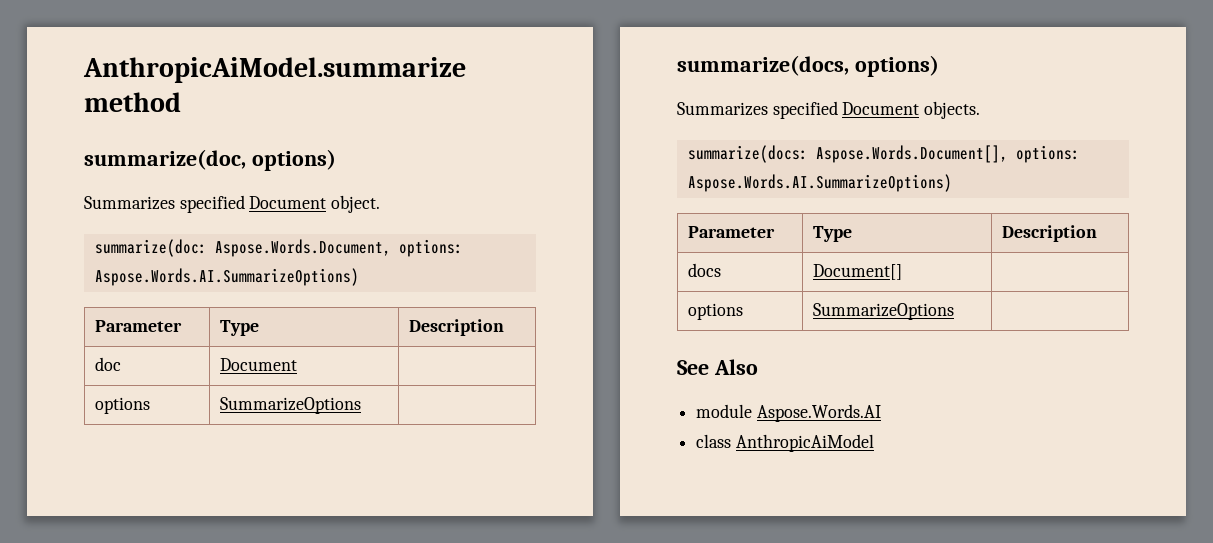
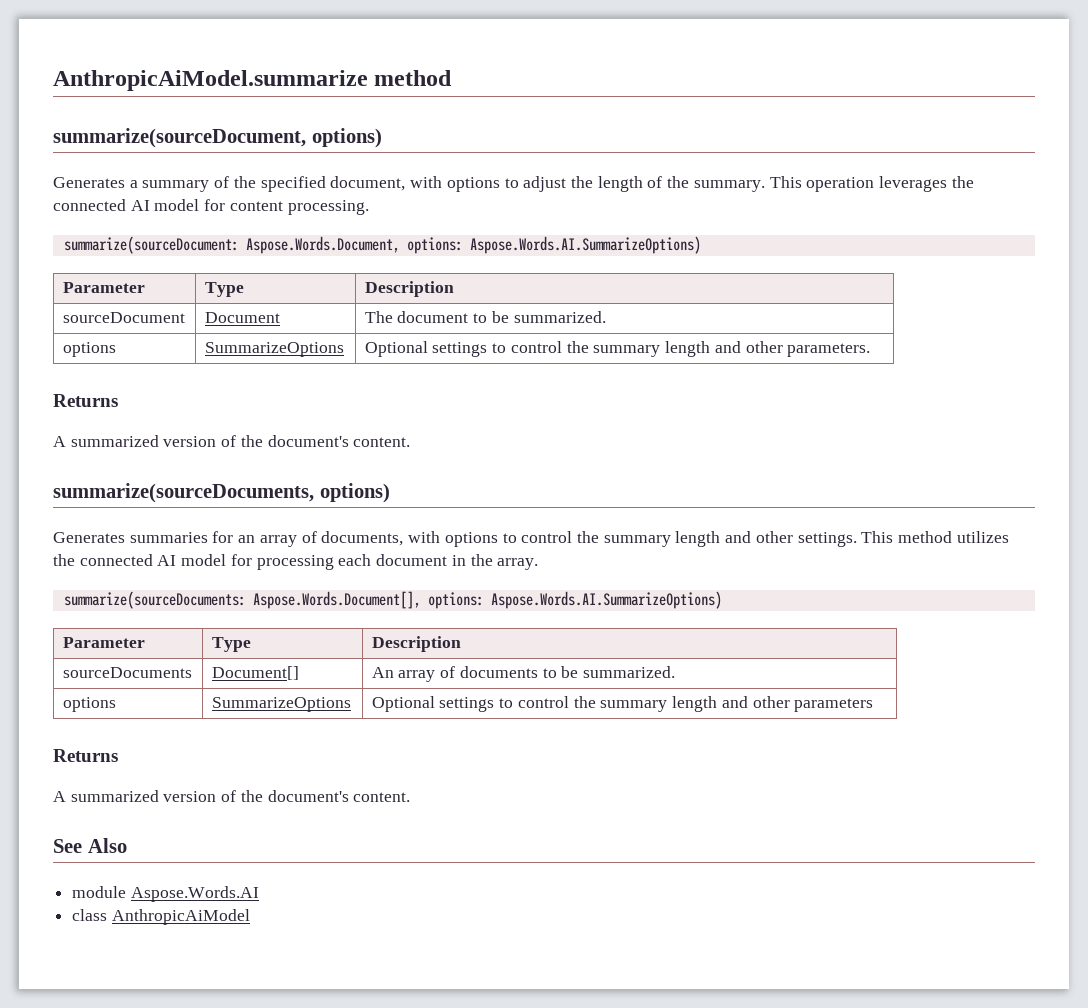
[84,149,336,171] [84,195,381,213] [94,239,207,257] summarize(doc, options) // Summarizes specified Document object. // summarize(doc: -> [53,128,382,148] [53,176,974,192] [53,199,369,215] [63,236,239,254] summarize(sourceDocument, options) // Generates a summary of the specified document, with options to adjust the length of the summary. This operation leverages the connected AI model for content processing. // summarize(sourceDocument:
[95,357,122,371] doc -> [62,312,185,323] sourceDocument
[95,397,151,414] [220,397,362,414] [677,55,939,77] [677,101,981,119] [687,145,808,163] // options | SummarizeOptions | // summarize(docs, options) // Summarizes specified Document objects. // summarize(docs: -> [364,311,606,323] [62,342,116,357] [204,342,344,357] [364,341,871,357] [53,394,118,407] [53,435,411,447] [53,483,390,503] [53,531,1009,547] [53,554,539,570] [63,591,246,609] The document to be summarized. // options | SummarizeOptions | Optional settings to control the summary length and other parameters. // Returns // A summarized version of the document's content. // summarize(sourceDocuments, options) // Generates summaries for an array of documents, with options to control the summary length and other settings. This method utilizes the connected AI model for processing each document in the array. // summarize(sourceDocuments:
[688,263,722,277] docs -> [62,667,192,678] sourceDocuments
[688,303,744,320] [813,303,955,320] // options | SummarizeOptions | -> [371,666,676,682] [62,697,116,712] [211,697,351,712] [371,696,874,712] [53,749,118,762] [53,790,411,802] An array of documents to be summarized. // options | SummarizeOptions | Optional settings to control the summary length and other parameters // Returns // A summarized version of the document's content.

